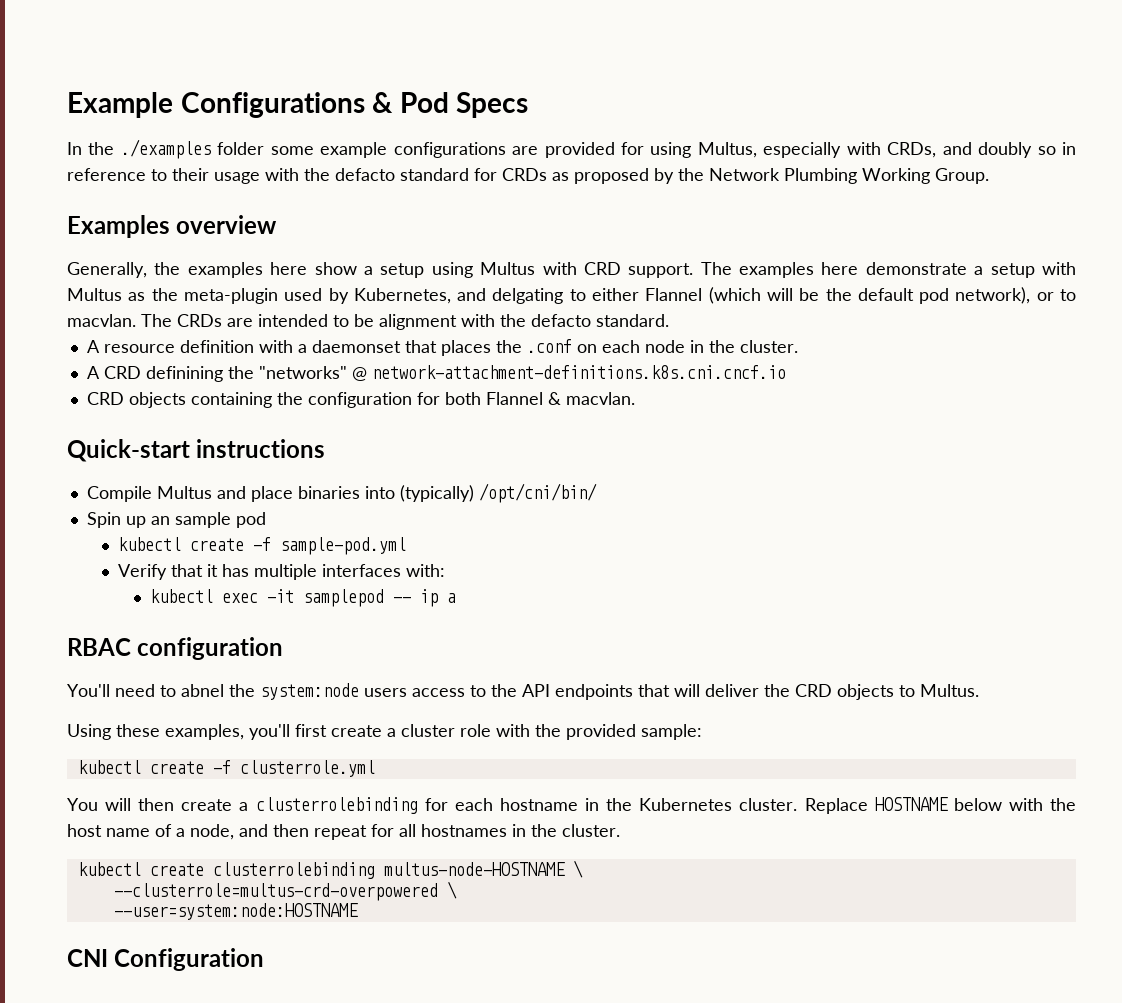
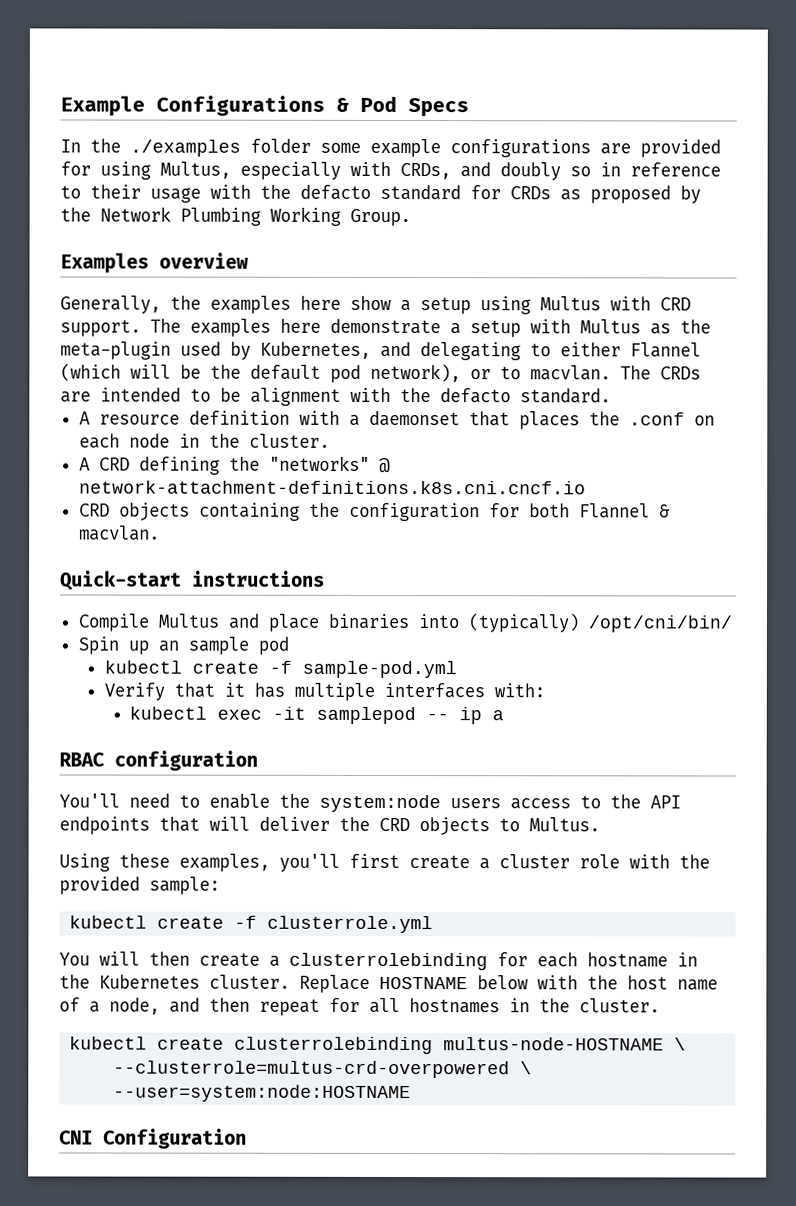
[492,288,564,304] delgating -> [420,342,521,361] delegating
[145,366,223,382] definining -> [138,456,220,475] defining
[181,684,224,697] abnel -> [209,793,270,809] enable

